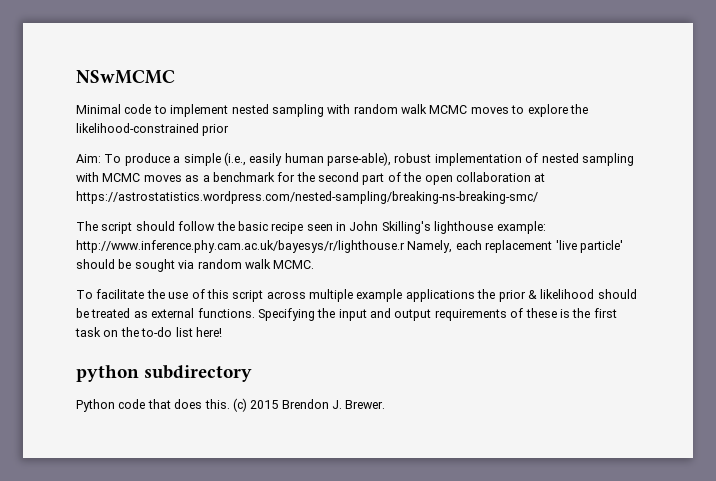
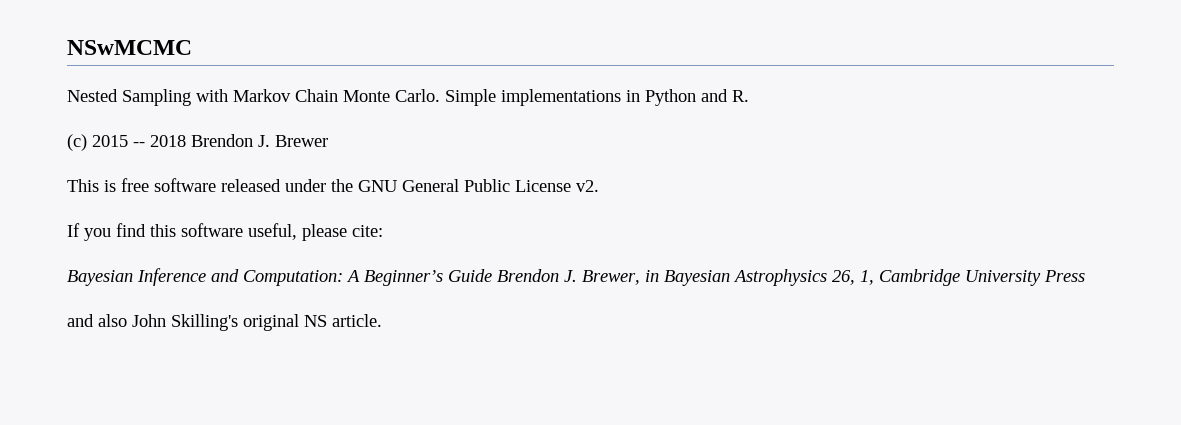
[76,104,588,117] [76,123,230,136] [76,152,634,166] [76,172,546,185] [76,191,538,204] [76,221,546,234] [76,240,623,253] [76,259,315,272] [76,289,637,302] [76,308,617,321] [75,327,222,337] [76,365,253,382] [76,398,386,412] Minimal code to implement nested sampling with random walk MCMC moves to explore the likelihood-constrained prior // Aim: To produce a simple (i.e., easily human parse-able), robust implementation of nested sampling with MCMC moves as a benchmark for the second part of the open collaboration at https://astrostatistics.wordpress.com/nested-sampling/breaking-ns-breaking-smc/ // The script should follow the basic recipe seen in John Skilling's lighthouse example: http://www.inference.phy.cam.ac.uk/bayesys/r/lighthouse.r Namely, each replacement 'live particle' should be sought via random walk MCMC. // To facilitate the use of this script across multiple example applications the prior & likelihood should be treated as external functions. Specifying the input and output requirements of these is the first task on the to-do list here! // python subdirectory // Python code that does this. (c) 2015 Brendon J. Brewer. -> [67,89,749,106] [67,134,328,151] [67,178,599,192] [67,223,383,241] [67,268,1085,286] [67,314,382,331] Nested Sampling with Markov Chain Monte Carlo. Simple implementations in Python and R. // (c) 2015 -- 2018 Brendon J. Brewer // This is free software released under the GNU General Public License v2. // If you find this software useful, please cite: // Bayesian Inference and Computation: A Beginner’s Guide Brendon J. Brewer, in Bayesian Astrophysics 26, 1, Cambridge University Press // and also John Skilling's original NS article.

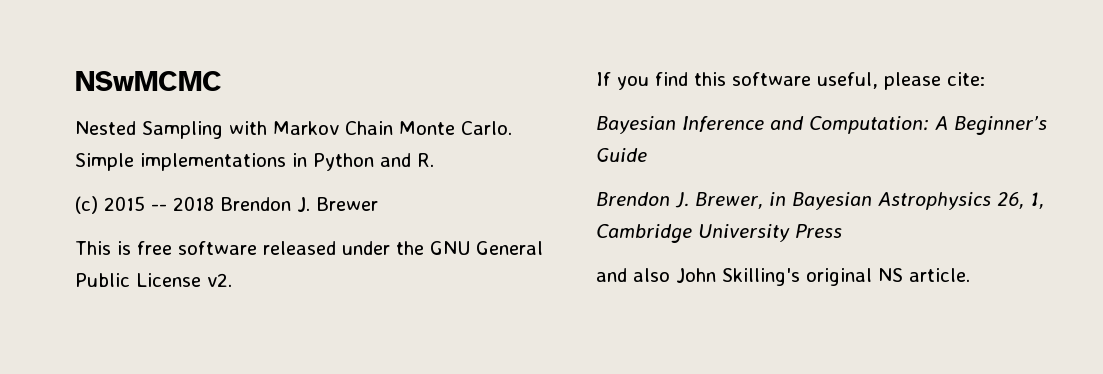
(492, 275) none -> (647, 155) //

